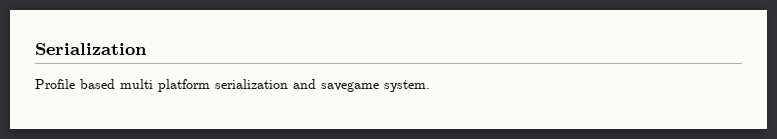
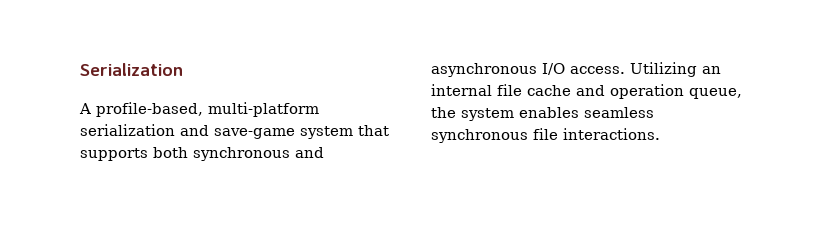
[35,79,430,92] Profile based multi platform serialization and savegame system. -> [79,102,319,117] [80,124,389,139] [80,147,324,161] [431,62,721,77] [431,84,742,99] [431,107,654,121] [431,128,660,143] A profile-based, multi-platform serialization and save-game system that supports both synchronous and asynchronous I/O access. Utilizing an internal file cache and operation queue, the system enables seamless synchronous file interactions.

